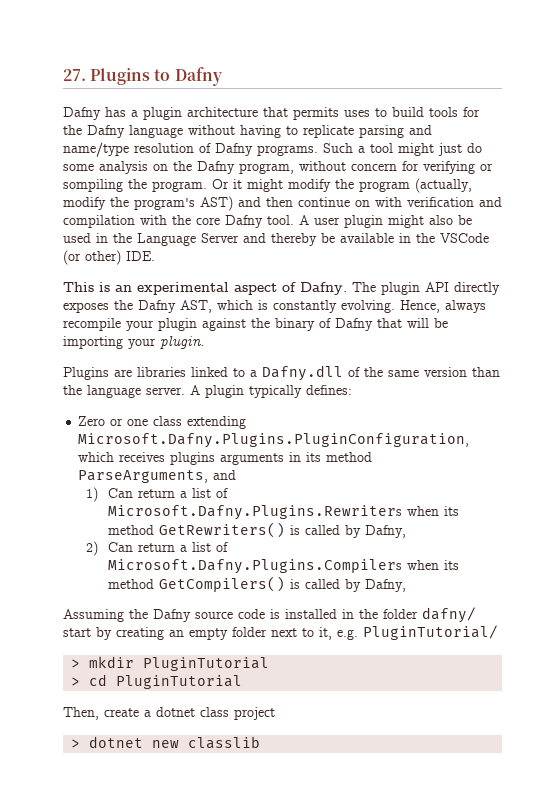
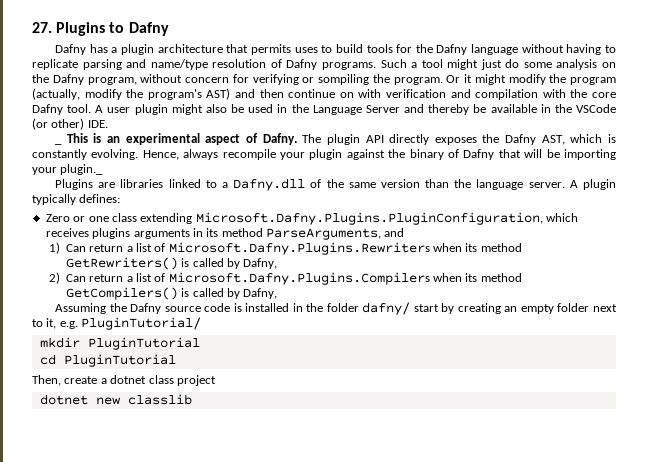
(155, 256) none -> [55,143,63,145] _
[160,336,205,349] plugin. -> [60,164,104,175] plugin._
[71,659,81,668] > -> (202, 323) none
[71,677,81,686] > -> (200, 343) none
[71,739,81,748] > -> (216, 380) none

